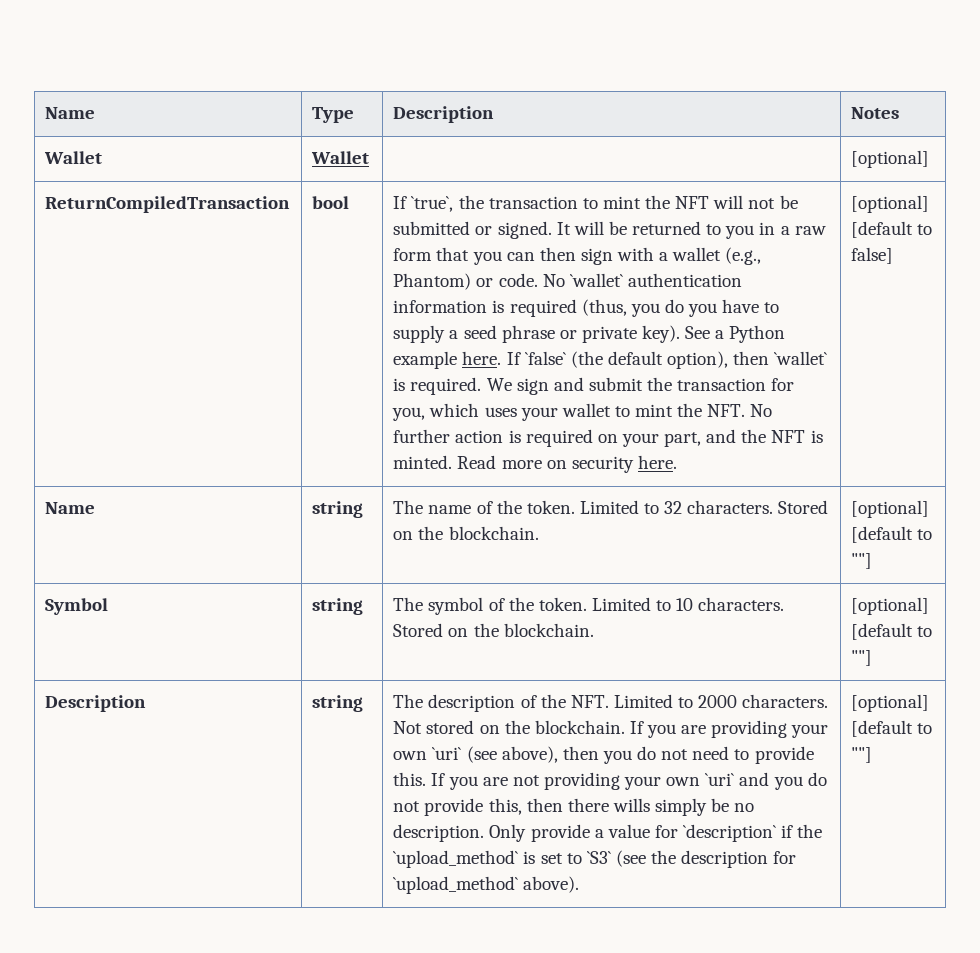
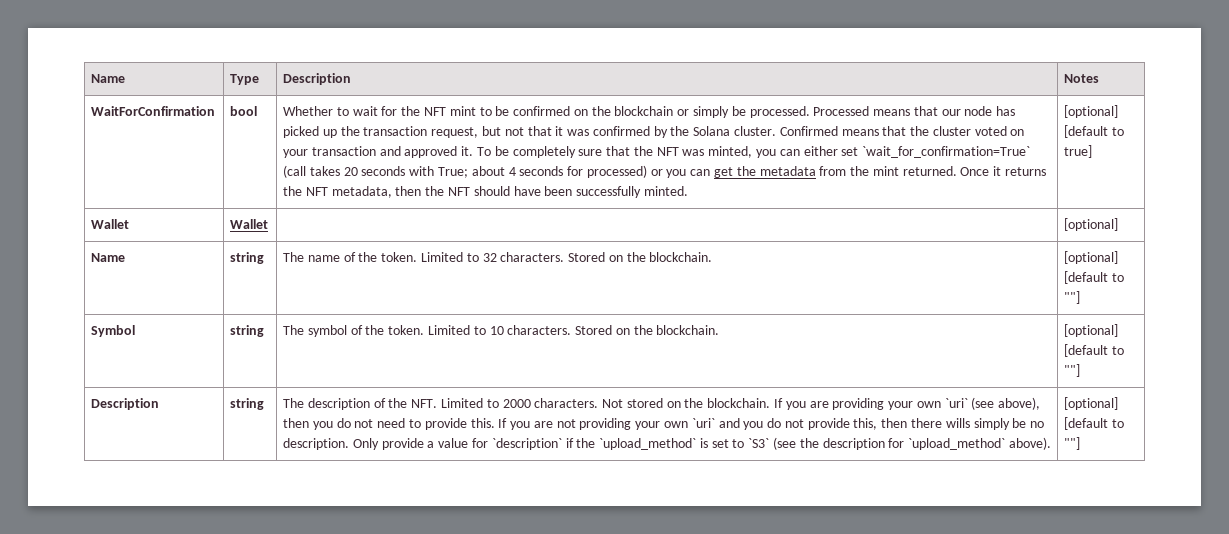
[44,151,103,164] [311,151,370,164] [851,150,930,168] [45,196,291,213] [312,196,350,209] [393,195,798,212] [393,221,826,239] [393,247,762,265] [393,273,742,290] [393,299,780,317] [393,325,786,343] [393,351,828,369] [393,377,795,395] [392,403,773,421] [393,429,823,447] [393,455,677,473] [851,195,930,213] [851,221,933,238] [851,247,894,264] Wallet | Wallet | | [optional] // ReturnCompiledTransaction | bool | If `true`, the transaction to mint the NFT will not be submitted or signed. It will be returned to you in a raw form that you can then sign with a wallet (e.g., Phantom) or code. No `wallet` authentication information is required (thus, you do you have to supply a seed phrase or private key). See a Python example here. If `false` (the default option), then `wallet` is required. We sign and submit the transaction for you, which uses your wallet to mint the NFT. No further action is required on your part, and the NFT is minted. Read more on security here. | [optional] [default to false] -> [91,106,216,116] [230,106,258,116] [283,106,1016,118] [283,126,1025,138] [283,146,1031,158] [283,165,1047,178] [283,186,688,198] [1064,105,1119,118] [1064,125,1124,138] [1064,145,1093,158] [91,219,130,229] [230,219,269,229] [1064,218,1119,231] WaitForConfirmation | bool | Whether to wait for the NFT mint to be confirmed on the blockchain or simply be processed. Processed means that our node has picked up the transaction request, but not that it was confirmed by the Solana cluster. Confirmed means that the cluster voted on your transaction and approved it. To be completely sure that the NFT was minted, you can either set `wait_for_confirmation=True` (call takes 20 seconds with True; about 4 seconds for processed) or you can get the metadata from the mint returned. Once it returns the NFT metadata, then the NFT should have been successfully minted. | [optional] [default to true] // Wallet | Wallet | | [optional]

